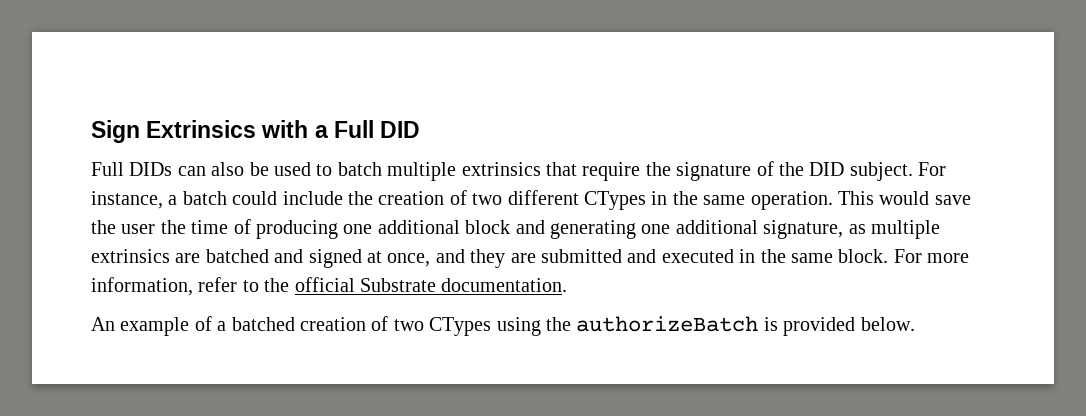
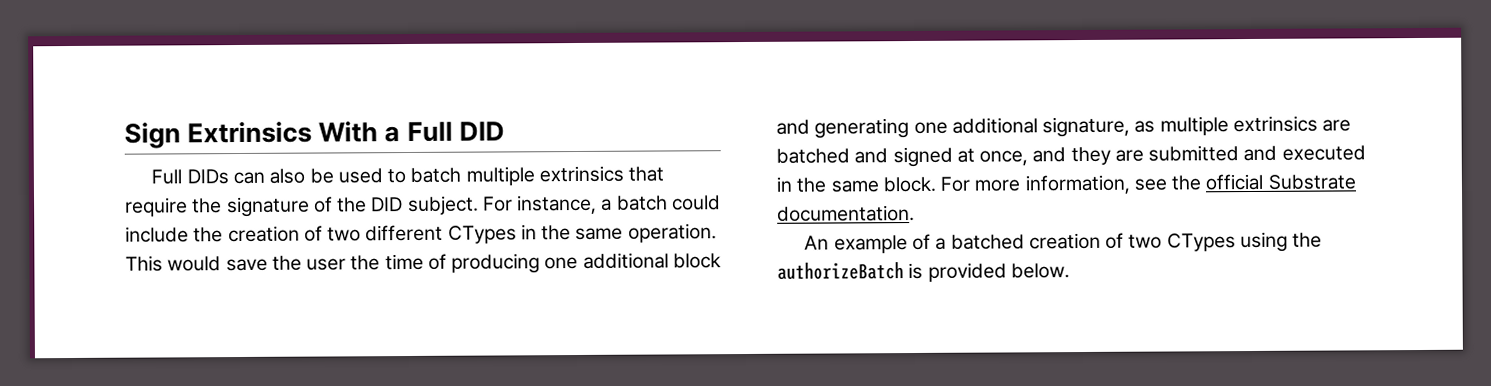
[261,120,309,138] with -> [318,121,379,143] With
[198,277,259,292] refer to -> [1133,178,1167,191] see

